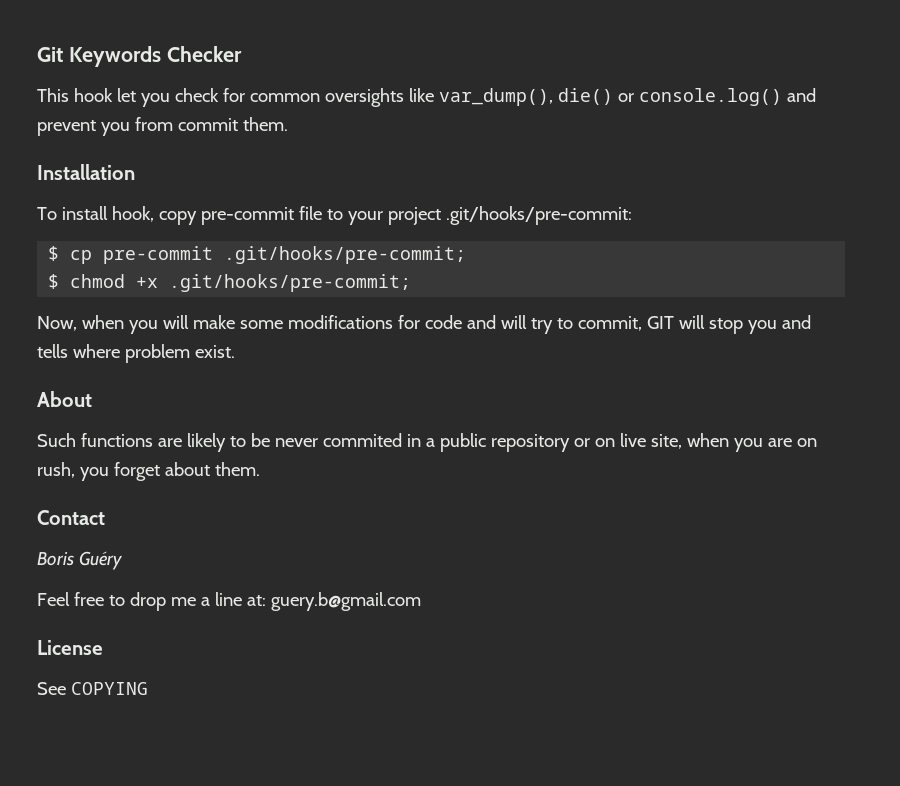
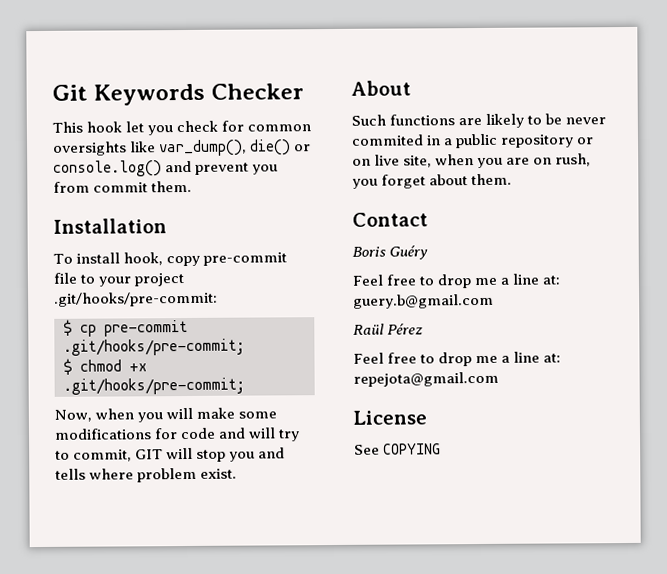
(421, 601) none -> [353,323,424,335] [353,351,562,367] [353,371,499,387] // Raül Pérez // Feel free to drop me a line at: repejota@gmail.com

